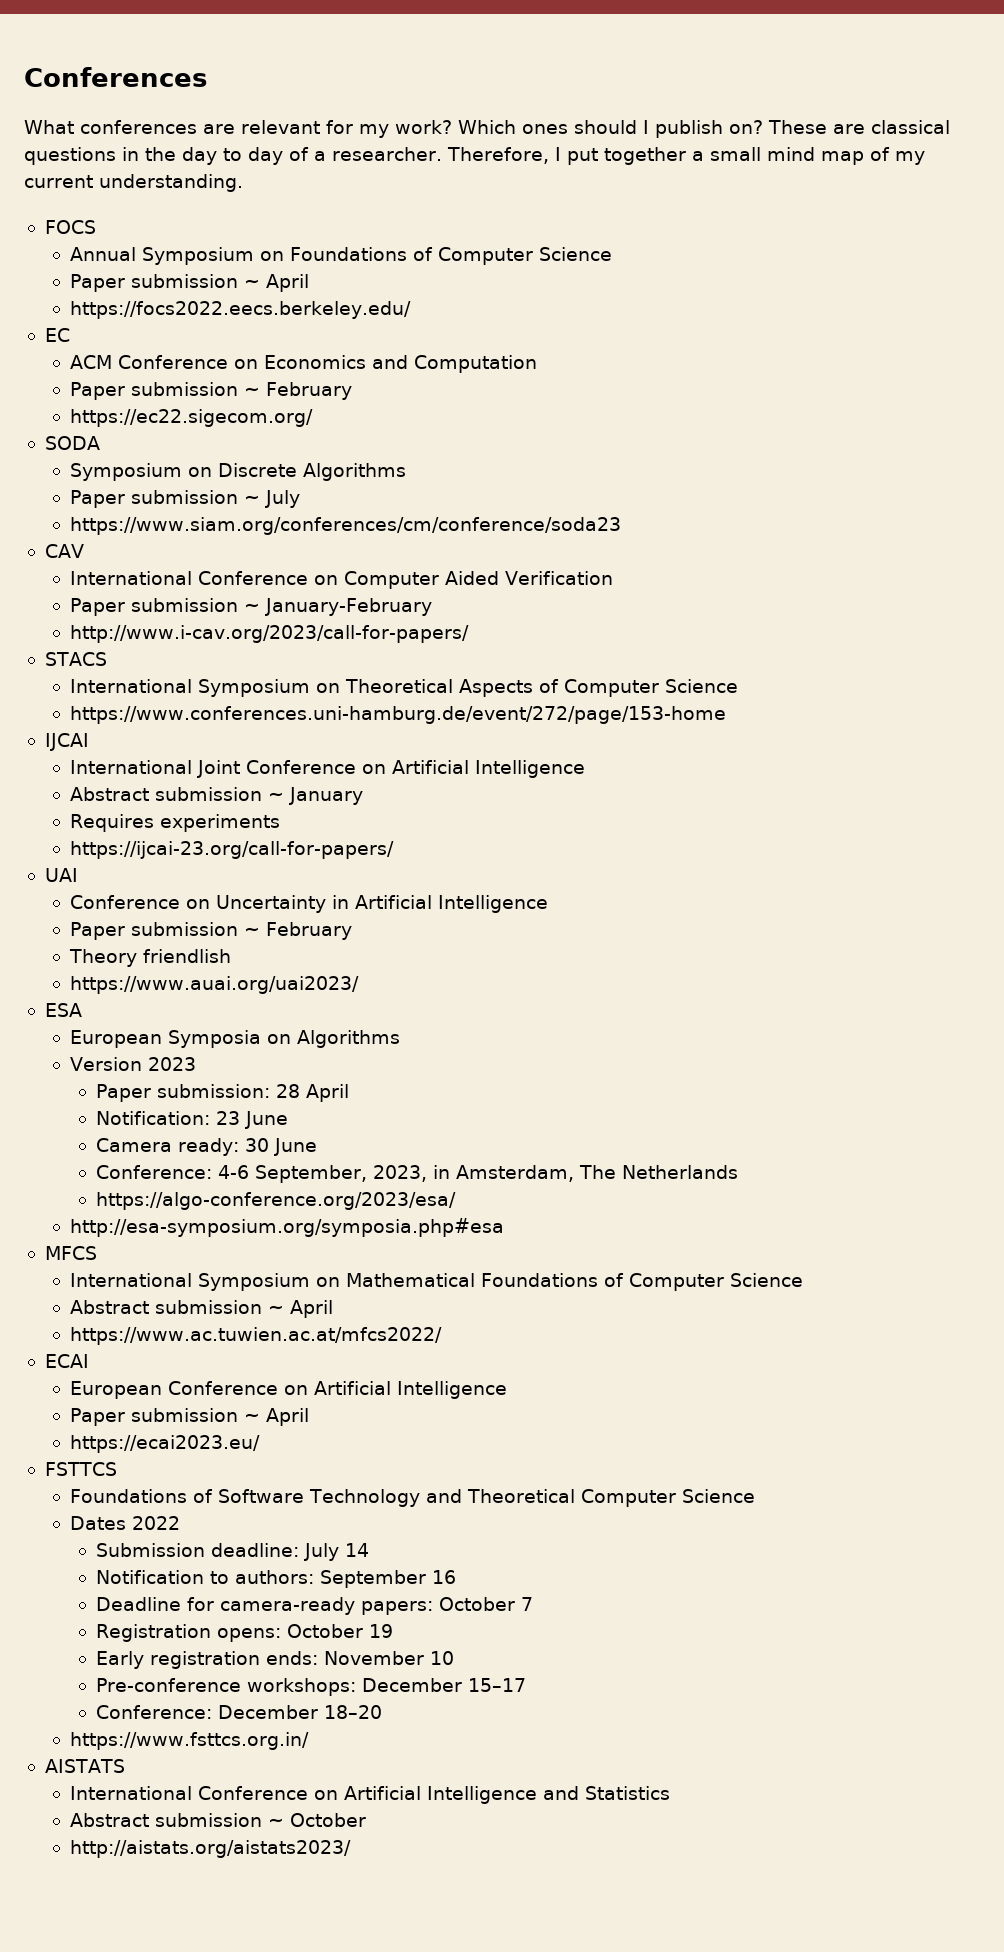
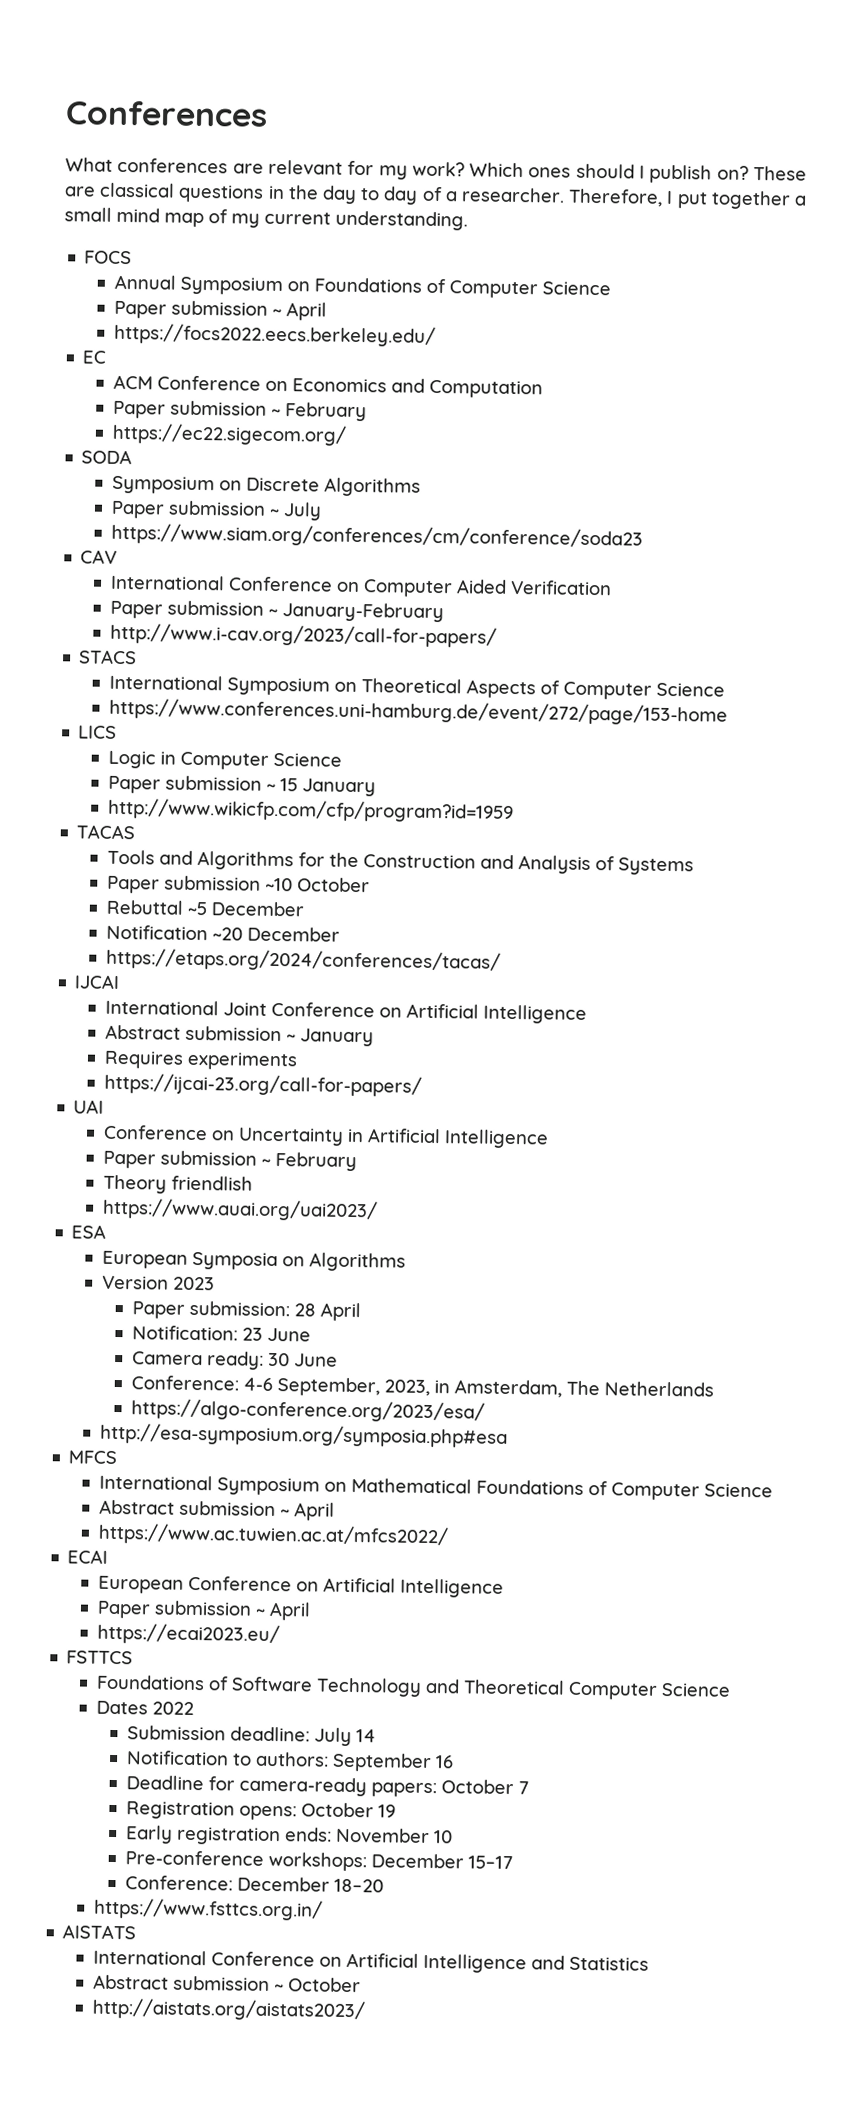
(727, 715) none -> [78,725,118,739] [107,750,342,770] [107,775,376,797] [107,797,514,824] [76,824,136,840] [106,849,694,876] [106,875,370,894] [105,899,304,917] [105,924,340,942] [105,947,501,973] // LICS // Logic in Computer Science // Paper submission ~ 15 January // http://www.wikicfp.com/cfp/program?id=1959 // TACAS // Tools and Algorithms for the Construction and Analysis of Systems // Paper submission ~10 October // Rebuttal ~5 December // Notification ~20 December // https://etaps.org/2024/conferences/tacas/

